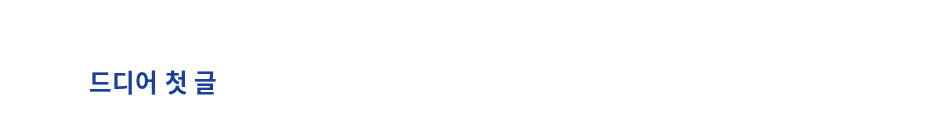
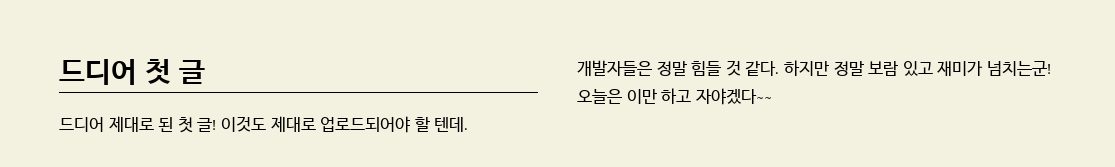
(218, 83) none -> [59,116,469,133] [577,60,1051,76] [577,88,772,105] // 드디어 제대로 된 첫 글! 이것도 제대로 업로드되어야 할 텐데. 개발자들은 정말 힘들 것 같다. 하지만 정말 보람 있고 재미가 넘치는군! 오늘은 이만 하고 자야겠다~~

